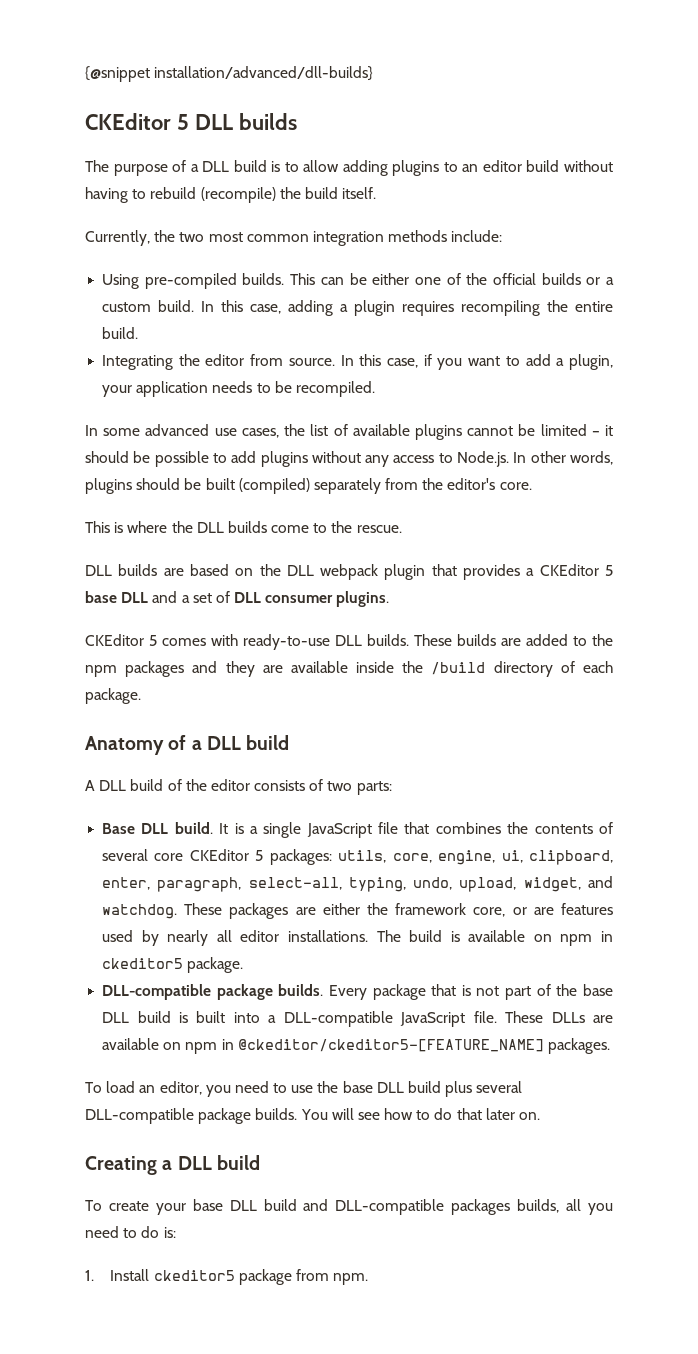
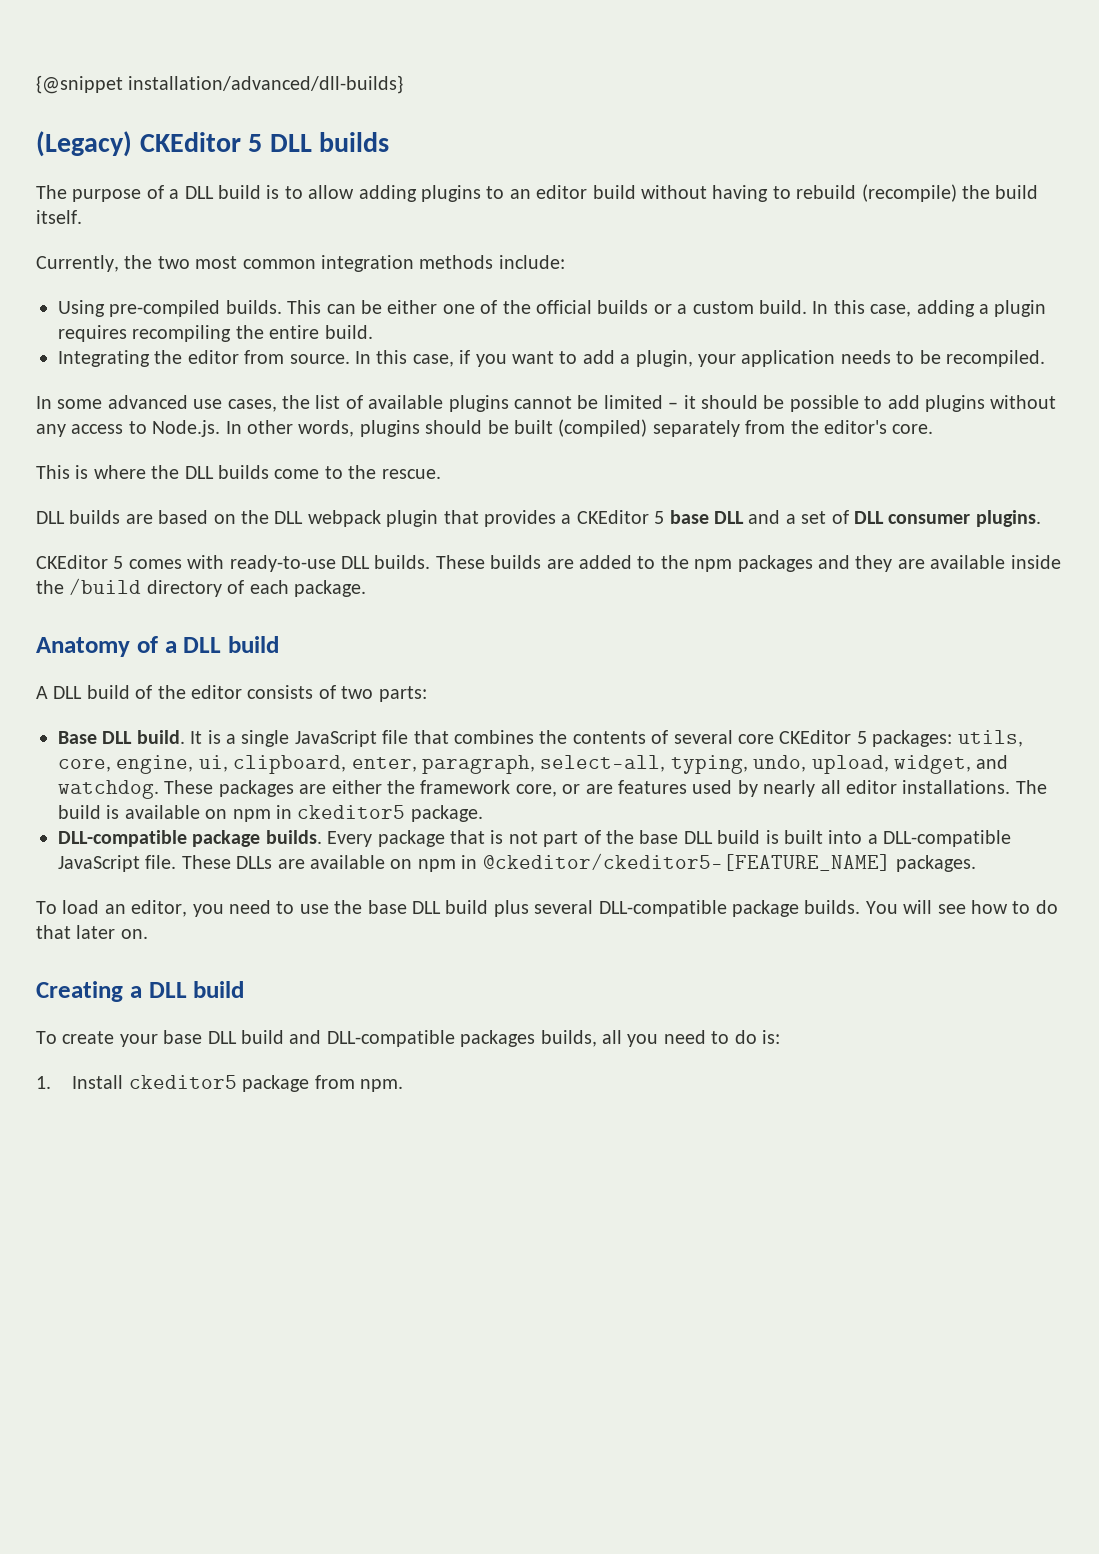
(374, 73) none -> [36,131,132,157] (Legacy)

